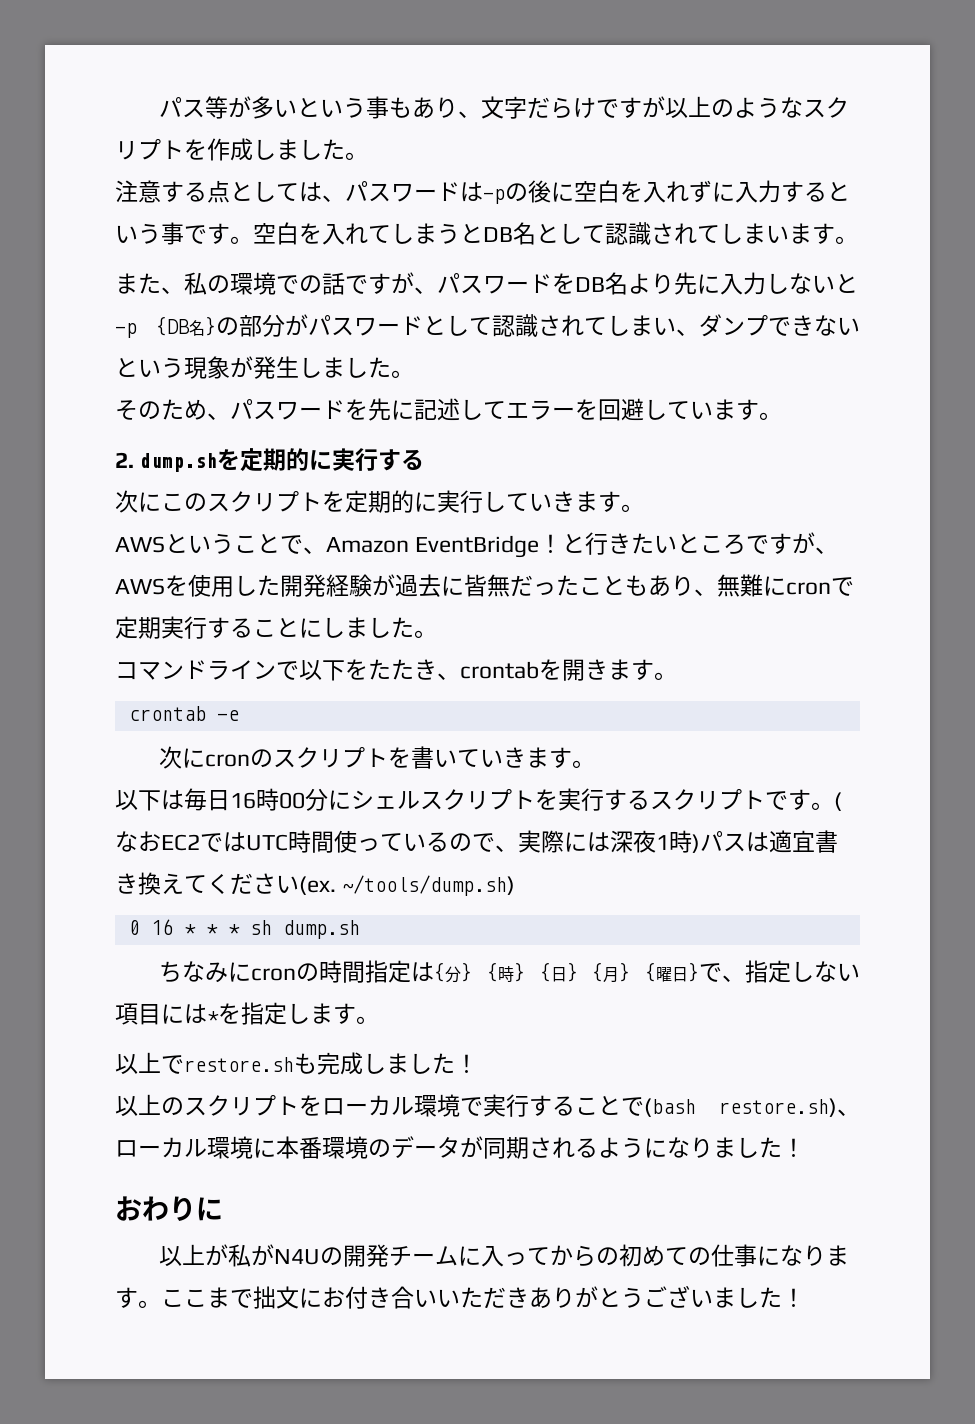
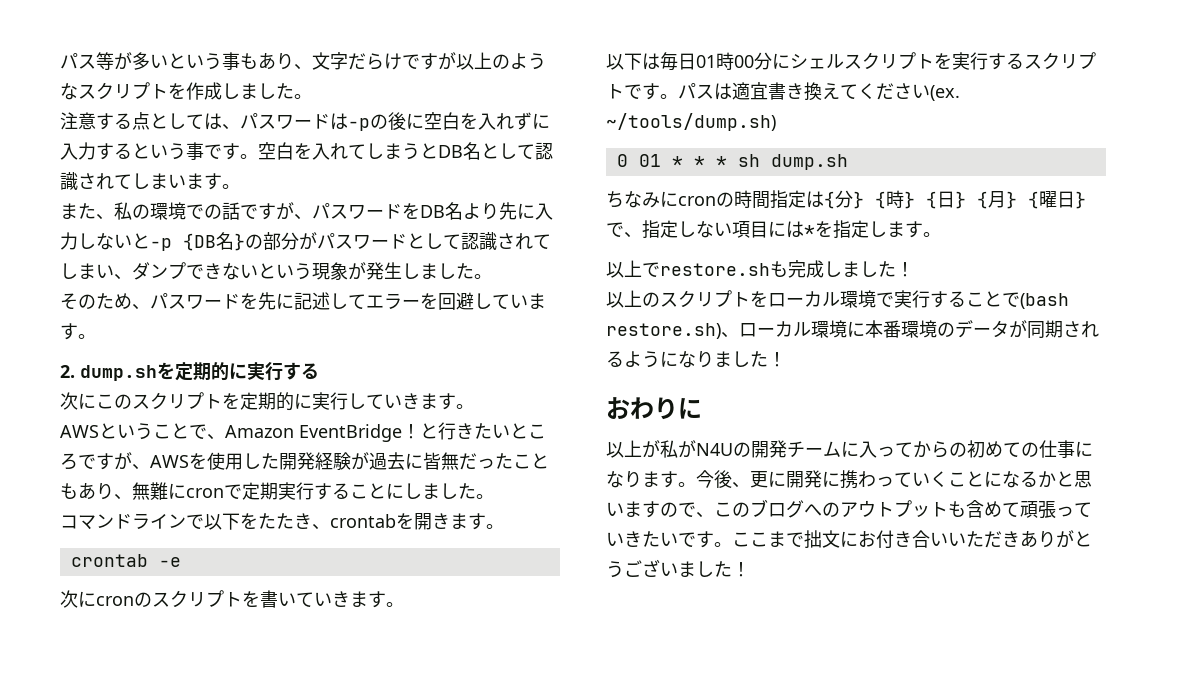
[230,792,256,809] 16 -> [696,55,716,68] 01
[834,792,842,811] [115,830,700,853] (なおEC2ではUTC時間使っているので、実際には深夜1時) -> (678, 96) none
[150,919,173,935] 16 -> [638,154,661,167] 01
(161, 1304) none -> [696,470,1092,489] [606,499,1092,519] [606,531,732,548] 今後、更に開発に携わっていくことになるかと思いますので、このブログへのアウトプットも含めて頑張っていきたいです。

